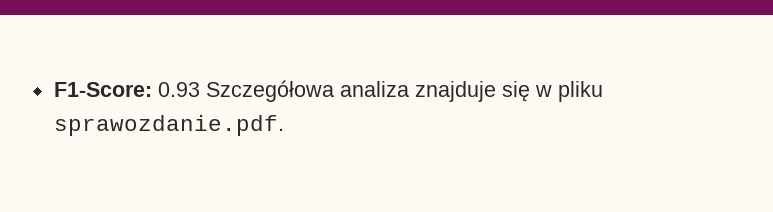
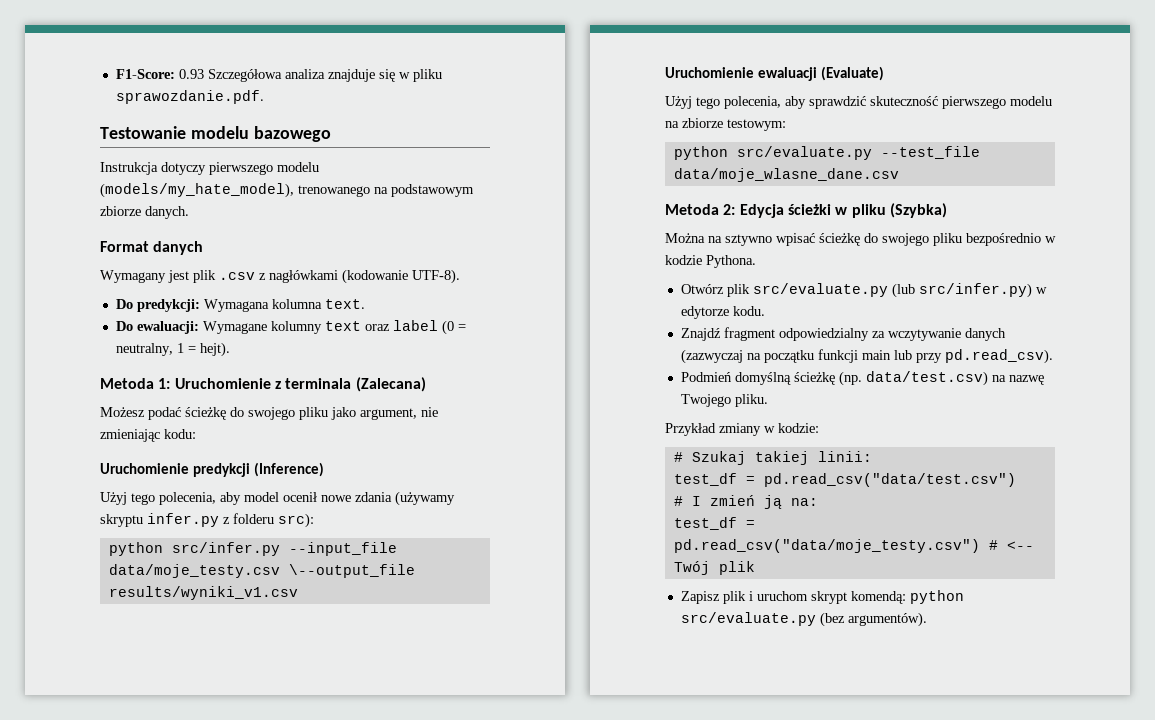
(284, 125) none -> [100,126,331,142] [100,162,319,175] [100,183,474,198] [100,206,189,219] [100,241,204,255] [100,269,460,284] [115,299,365,312] [115,320,466,335] [115,342,230,357] [100,377,426,392] [100,407,438,420] [100,429,196,442] [100,462,324,477] [100,491,455,506] [100,513,314,528] [108,542,397,556] [108,564,415,578] [108,586,298,600] [665,66,884,81] [665,96,1052,109] [665,118,786,131] [673,146,980,160] [673,168,899,182] [665,203,947,218] [665,233,1056,246] [665,255,756,268] [680,283,1047,298] [680,306,765,319] [680,327,1006,341] [680,349,1053,364] [680,371,1044,386] [680,394,768,407] [665,423,819,436] [673,451,872,465] [673,473,1016,487] [673,495,818,509] [673,517,755,530] [673,539,1034,553] [673,561,755,575] [680,590,964,604] [680,612,927,627] // Testowanie modelu bazowego // Instrukcja dotyczy pierwszego modelu (models/my_hate_model), trenowanego na podstawowym zbiorze danych. // Format danych // Wymagany jest plik .csv z nagłówkami (kodowanie UTF-8). // Do predykcji: Wymagana kolumna text. // Do ewaluacji: Wymagane kolumny text oraz label (0 = neutralny, 1 = hejt). // Metoda 1: Uruchomienie z terminala (Zalecana) // Możesz podać ścieżkę do swojego pliku jako argument, nie zmieniając kodu: // Uruchomienie predykcji (Inference) // Użyj tego polecenia, aby model ocenił nowe zdania (używamy skryptu infer.py z folderu src): // python src/infer.py --input_file data/moje_testy.csv \--output_file results/wyniki_v1.csv // Uruchomienie ewaluacji (Evaluate) // Użyj tego polecenia, aby sprawdzić skuteczność pierwszego modelu na zbiorze testowym: // python src/evaluate.py --test_file data/moje_wlasne_dane.csv // Metoda 2: Edycja ścieżki w pliku (Szybka) // Można na sztywno wpisać ścieżkę do swojego pliku bezpośrednio w kodzie Pythona. // Otwórz plik src/evaluate.py (lub src/infer.py) w edytorze kodu. // Znajdź fragment odpowiedzialny za wczytywanie danych (zazwyczaj na początku funkcji main lub przy pd.read_csv). // Podmień domyślną ścieżkę (np. data/test.csv) na nazwę Twojego pliku. // Przykład zmiany w kodzie: // # Szukaj takiej linii: // test_df = pd.read_csv("data/test.csv") // # I zmień ją na: // test_df = pd.read_csv("data/moje_testy.csv") # <-- Twój plik // Zapisz plik i uruchom skrypt komendą: python src/evaluate.py (bez argumentów).

